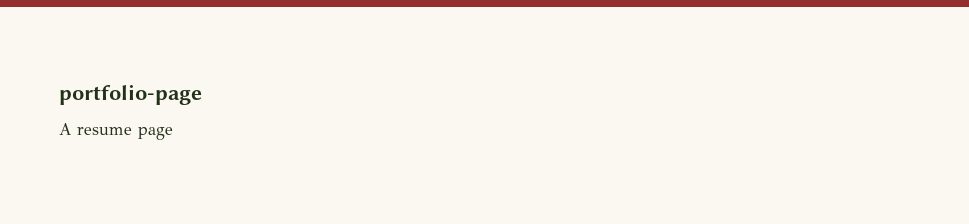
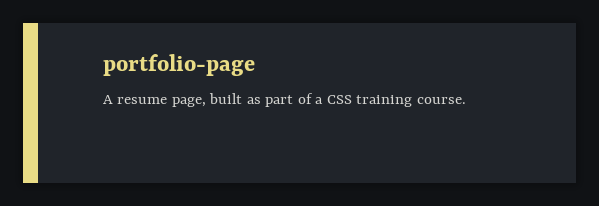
[138,127,173,140] page -> [171,93,466,107] page, built as part of a CSS training course.

